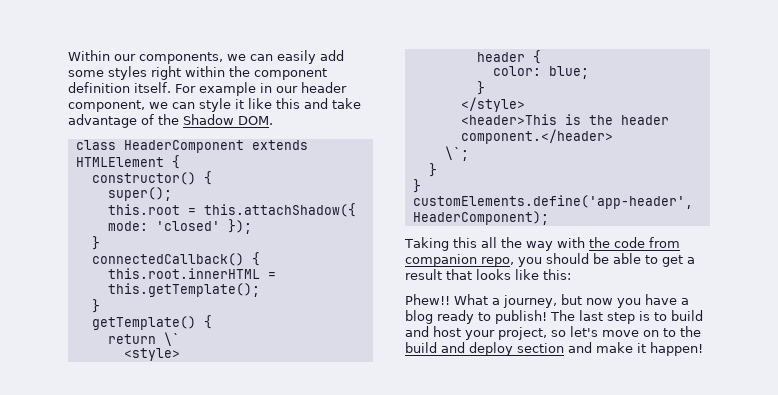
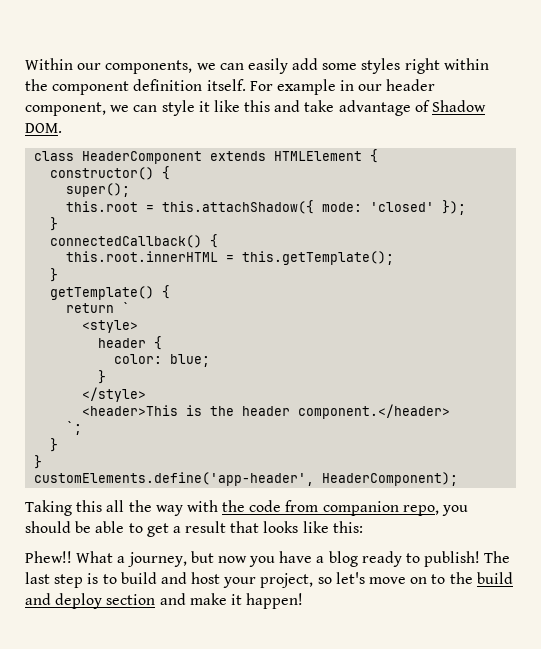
[158,114,179,125] the -> (430, 106) none
[163,332,180,346] \` -> [122,302,131,313] `
[444,146,469,161] \`; -> [66,421,83,435] `;

